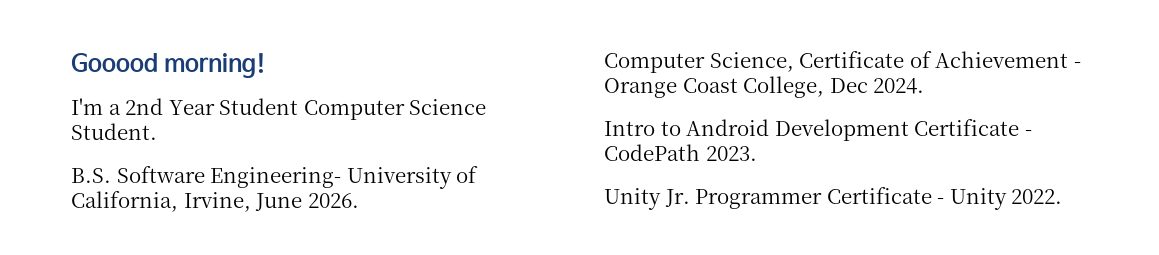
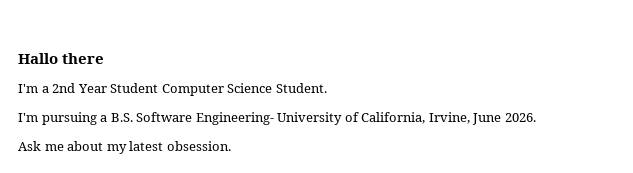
[71,53,268,78] Gooood morning! -> [18,53,105,64] Hallo there
(157, 131) none -> [18,112,108,125] I'm pursuing a
[604,51,1081,73] [604,76,925,98] [604,119,1032,141] [604,144,757,161] [604,187,1063,210] Computer Science, Certificate of Achievement - Orange Coast College, Dec 2024. // Intro to Android Development Certificate - CodePath 2023. // Unity Jr. Programmer Certificate - Unity 2022. -> [18,141,231,154] Ask me about my latest obsession.

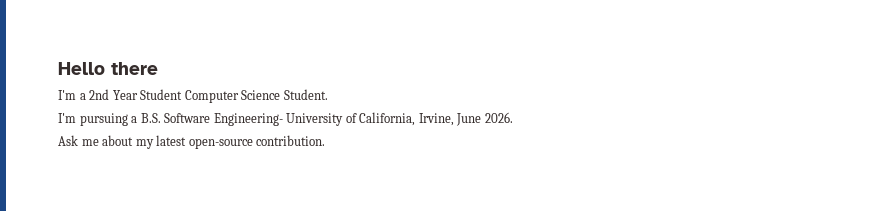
[18,53,58,64] Hallo -> [58,62,105,75] Hello
[166,141,231,151] obsession. -> [188,135,326,149] open-source contribution.

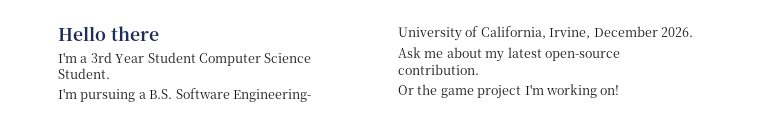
[89,89,110,100] 2nd -> [90,52,112,63] 3rd
[456,113,482,126] June -> [593,26,658,37] December
(326, 140) none -> [398,84,620,99] // Or the game project I'm working on!

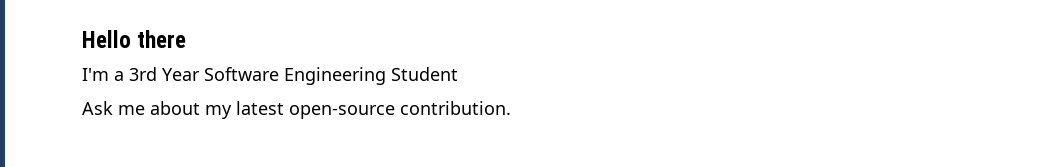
(145, 58) none -> [204,67,386,85] Software Engineering
[198,53,312,66] [58,68,110,79] [58,88,311,102] [398,26,693,41] Computer Science Student. // I'm pursuing a B.S. Software Engineering- University of California, Irvine, December 2026. -> (458, 74) none
[398,84,620,99] // Or the game project I'm working on! -> (511, 108) none

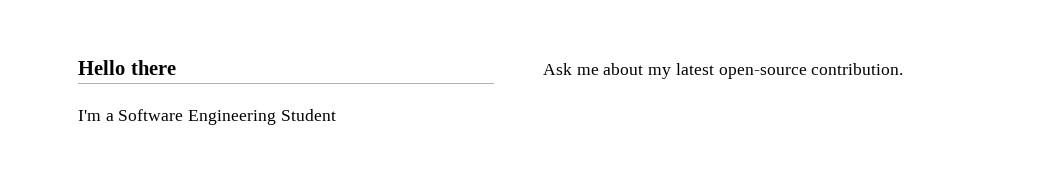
[129,67,200,81] 3rd Year -> (114, 117) none

